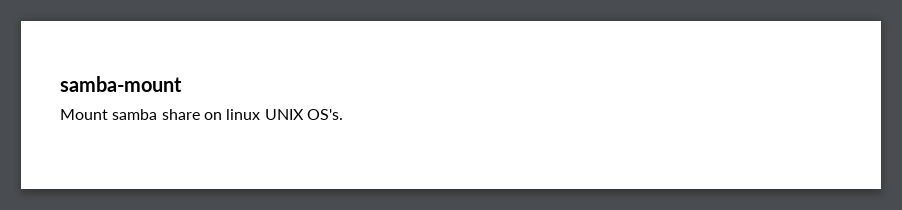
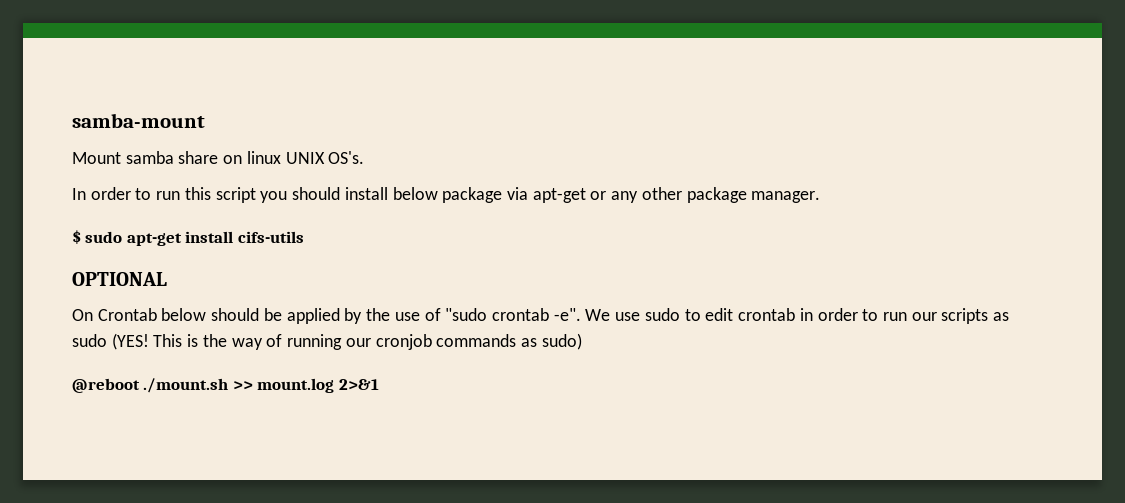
(343, 114) none -> [72,187,821,203] [72,230,304,246] [72,272,167,286] [72,308,1010,324] [72,333,582,350] [72,378,379,393] // In order to run this script you should install below package via apt-get or any other package manager. // $ sudo apt-get install cifs-utils // OPTIONAL // On Crontab below should be applied by the use of "sudo crontab -e". We use sudo to edit crontab in order to run our scripts as sudo (YES! This is the way of running our cronjob commands as sudo) // @reboot ./mount.sh >> mount.log 2>&1

